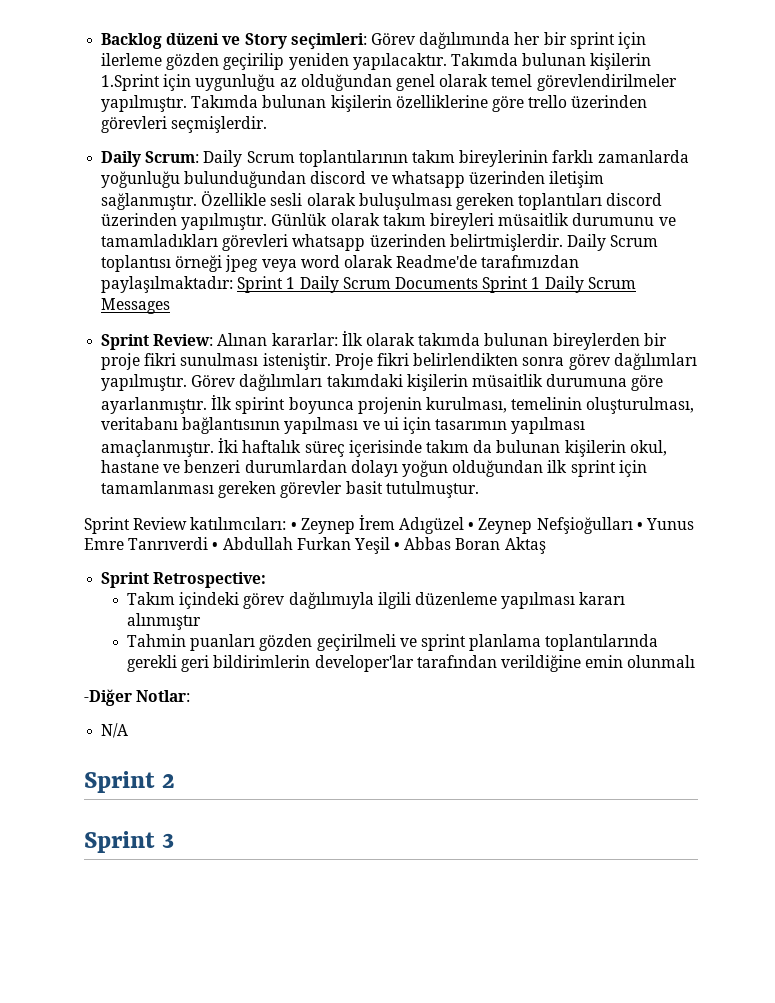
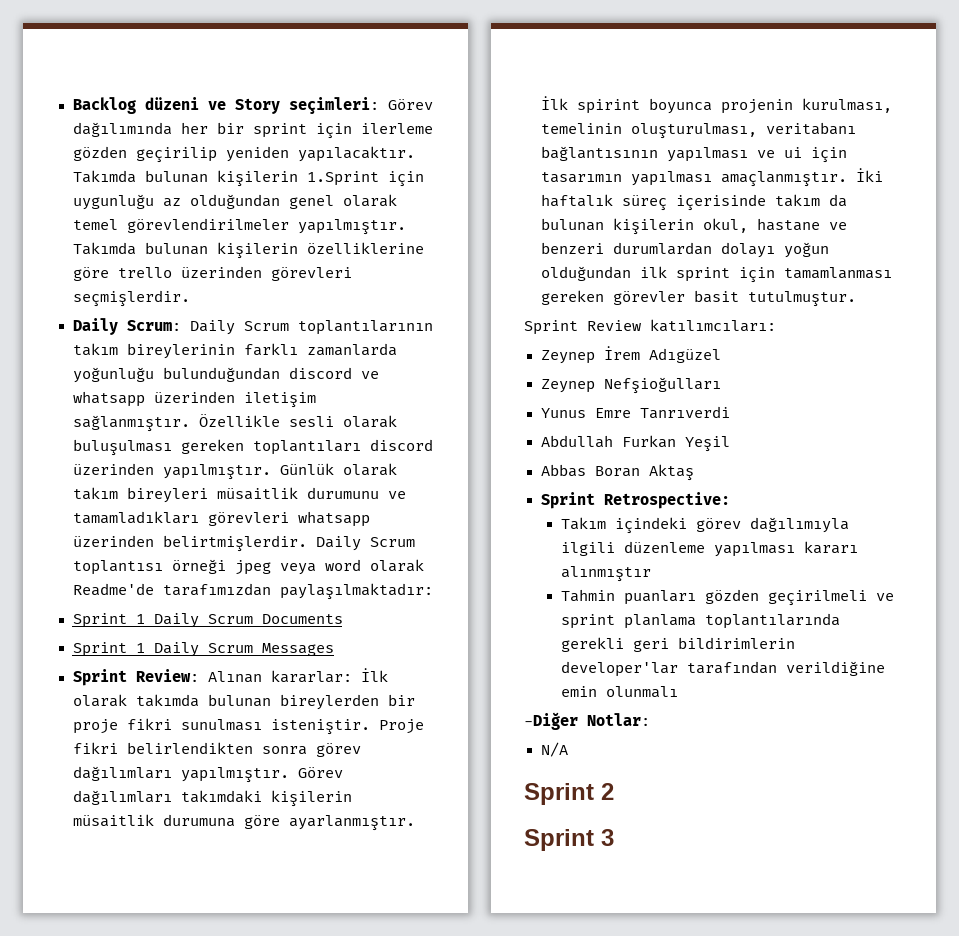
(234, 284) none -> (433, 591) //
(478, 283) none -> (343, 619) //
[290,522,297,530] • -> (776, 325) //
[468,522,475,530] • -> (721, 355) //
[636,522,643,530] • -> (721, 385) //
[212,542,219,550] • -> (730, 412) //
[394,542,401,550] • -> (730, 444) //

